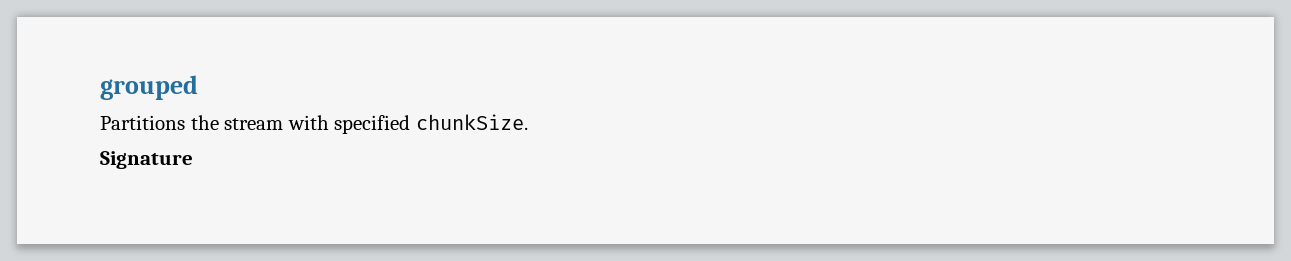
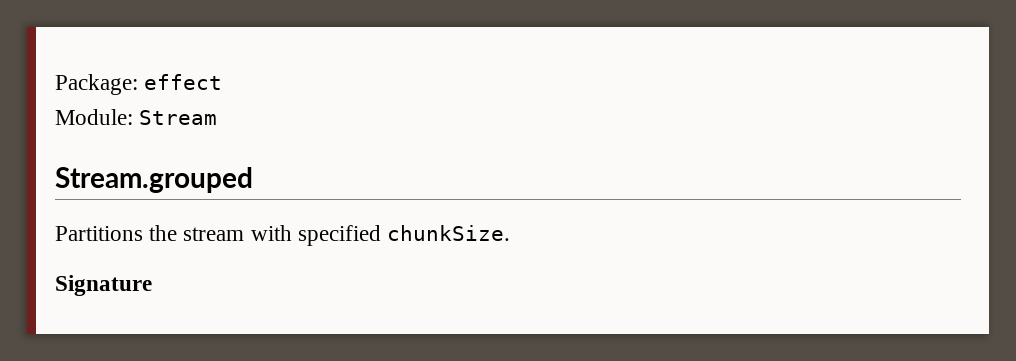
[100,75,198,100] grouped -> [55,74,223,95] [55,109,218,125] [55,167,253,193] Package: effect // Module: Stream // Stream.grouped

